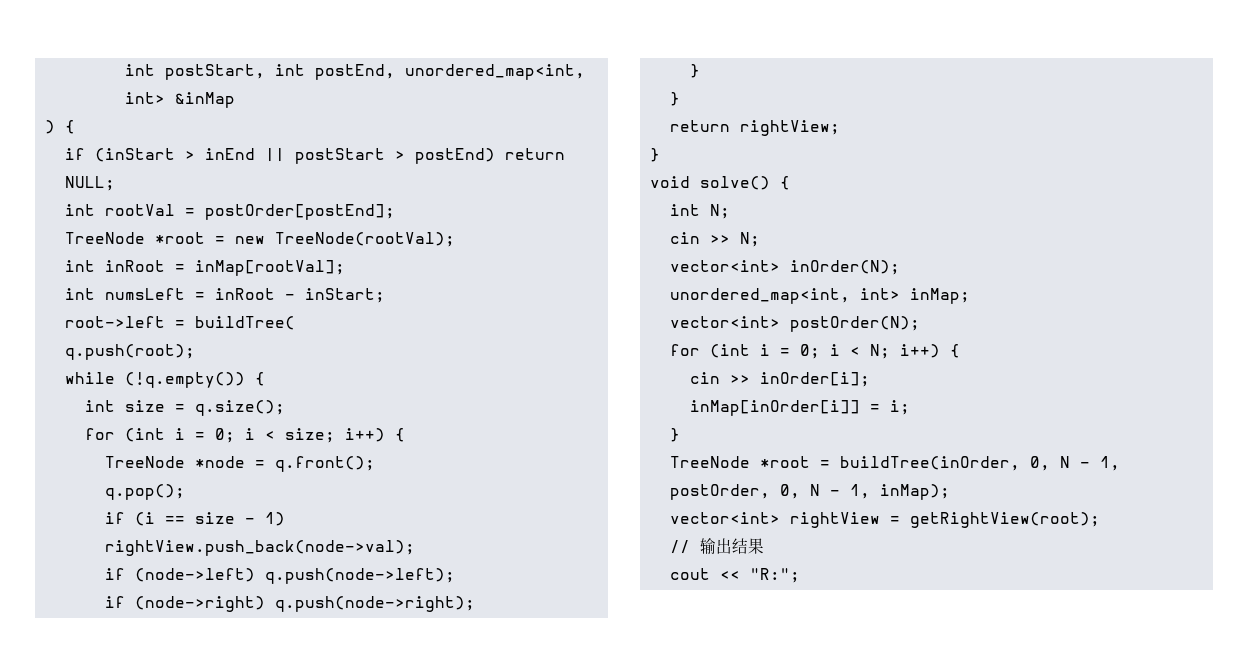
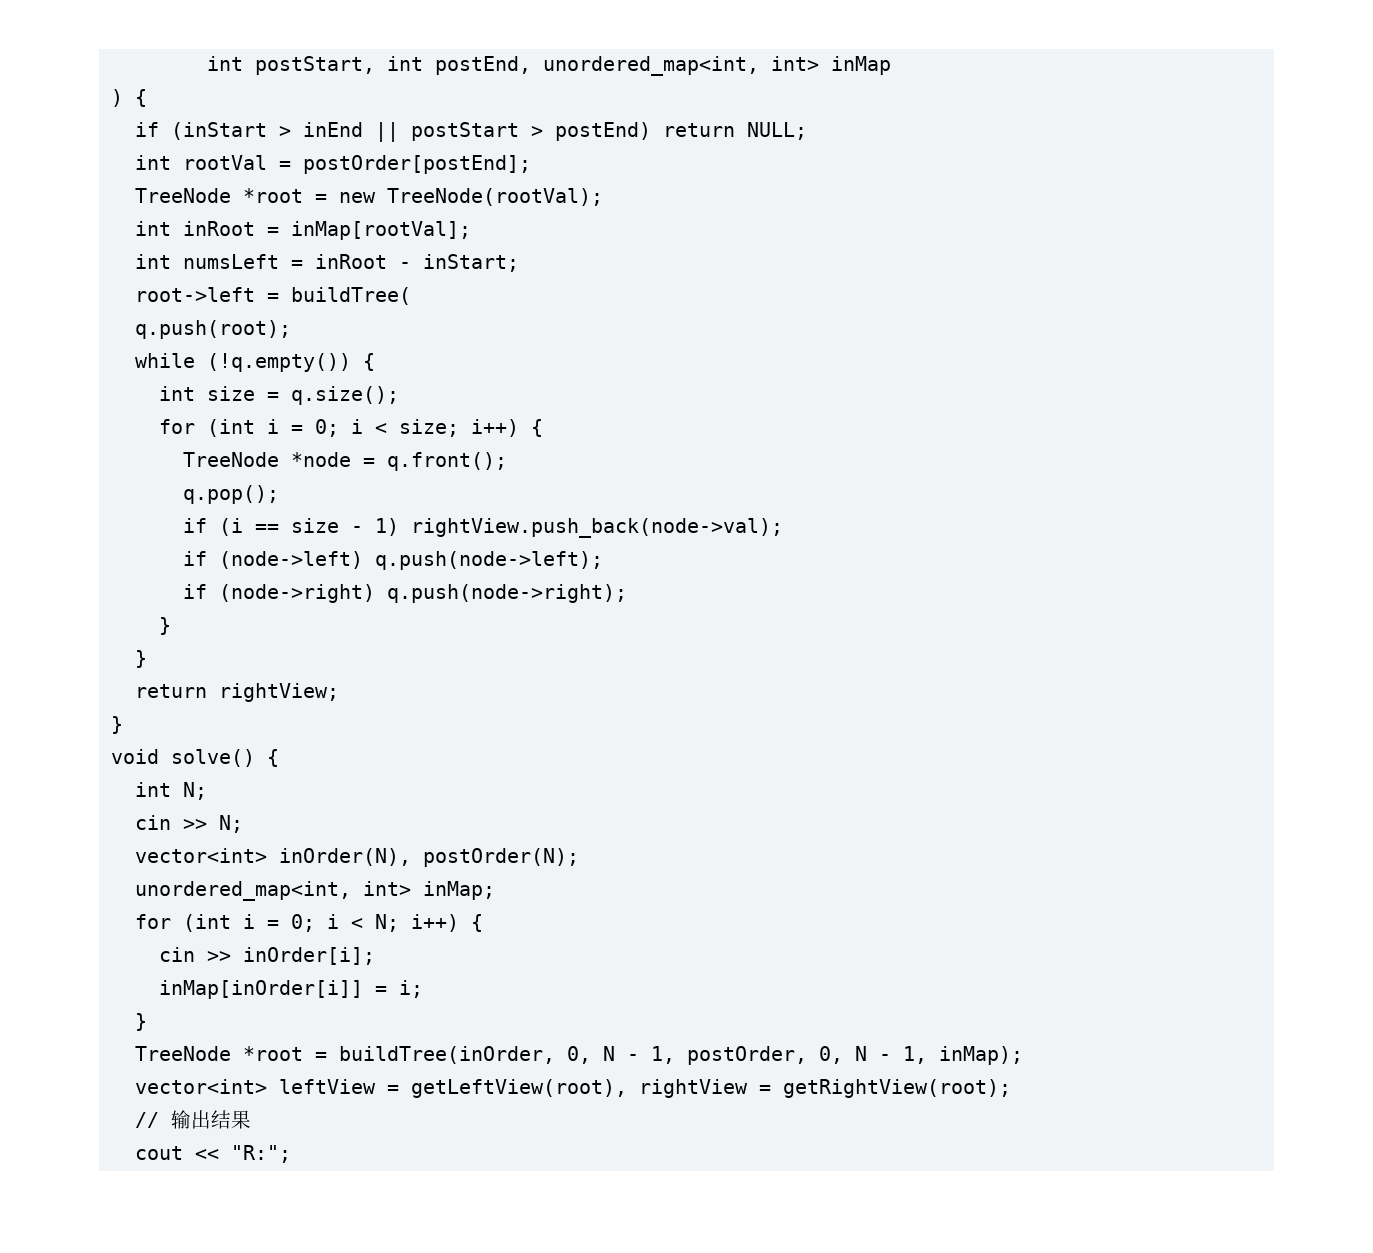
[175,92,236,108] &inMap -> [831,56,892,75] inMap
[790,260,901,275] inOrder(N); -> [279,848,580,867] inOrder(N), postOrder(N);
[670,316,921,332] // vector<int> postOrder(N); -> (496, 890) none
(781, 518) none -> [279,1079,628,1098] leftView = getLeftView(root),

